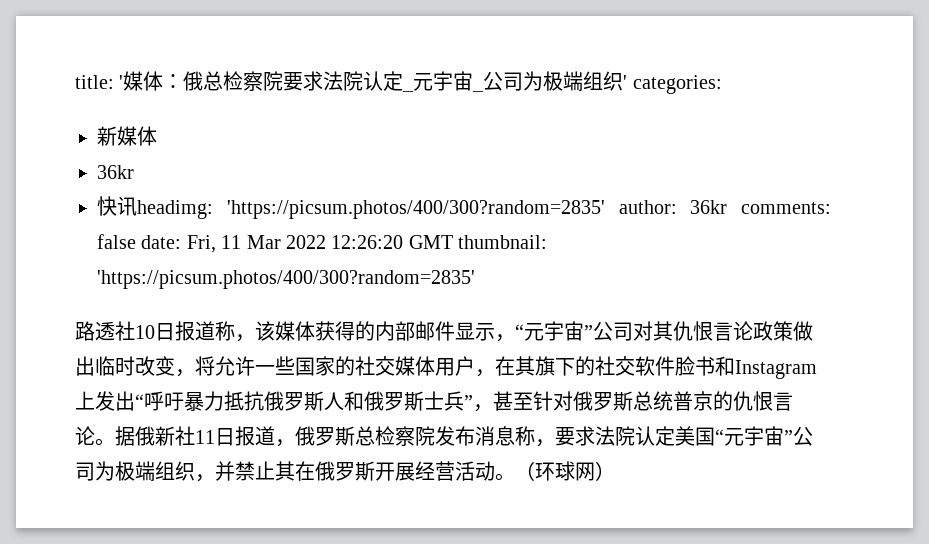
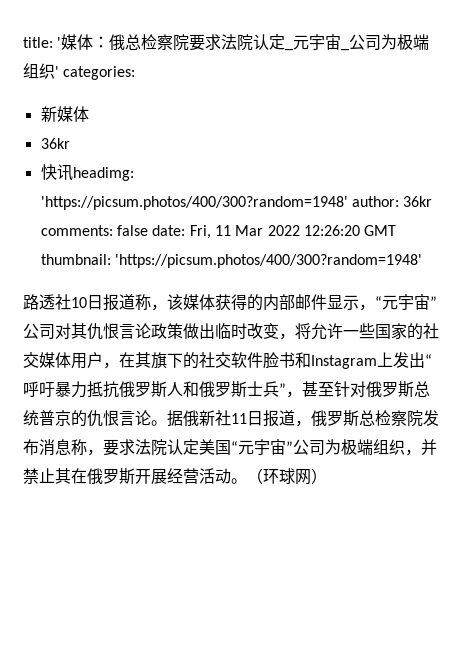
[226,200,605,219] 'https://picsum.photos/400/300?random=2835' -> [40,196,348,210] 'https://picsum.photos/400/300?random=1948'
[97,270,475,289] 'https://picsum.photos/400/300?random=2835' -> [114,254,422,268] 'https://picsum.photos/400/300?random=1948'

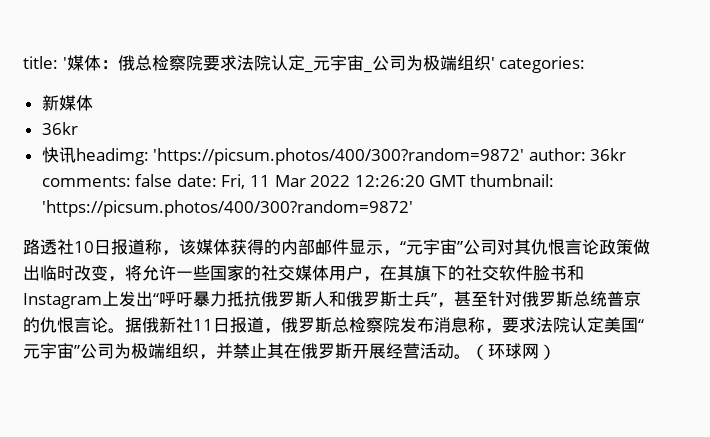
[40,196,348,210] 'https://picsum.photos/400/300?random=1948' -> [153,148,525,165] 'https://picsum.photos/400/300?random=9872'
[114,254,422,268] 'https://picsum.photos/400/300?random=1948' -> [41,200,413,217] 'https://picsum.photos/400/300?random=9872'

